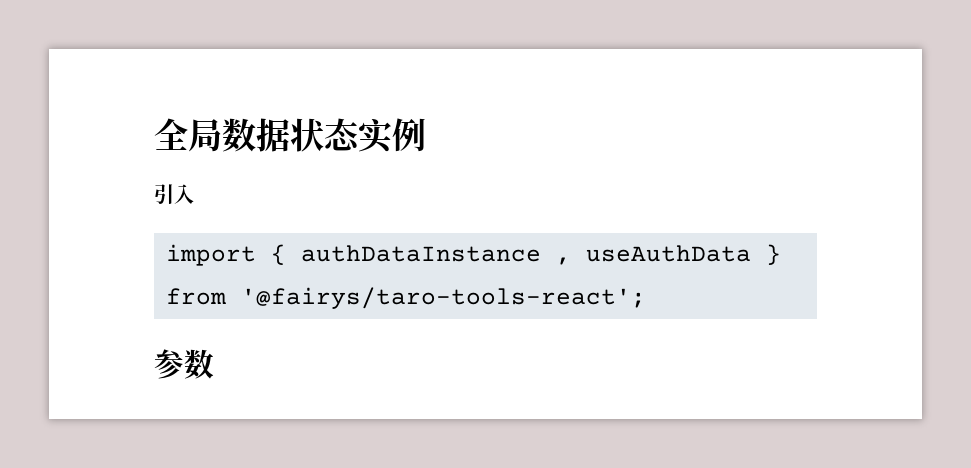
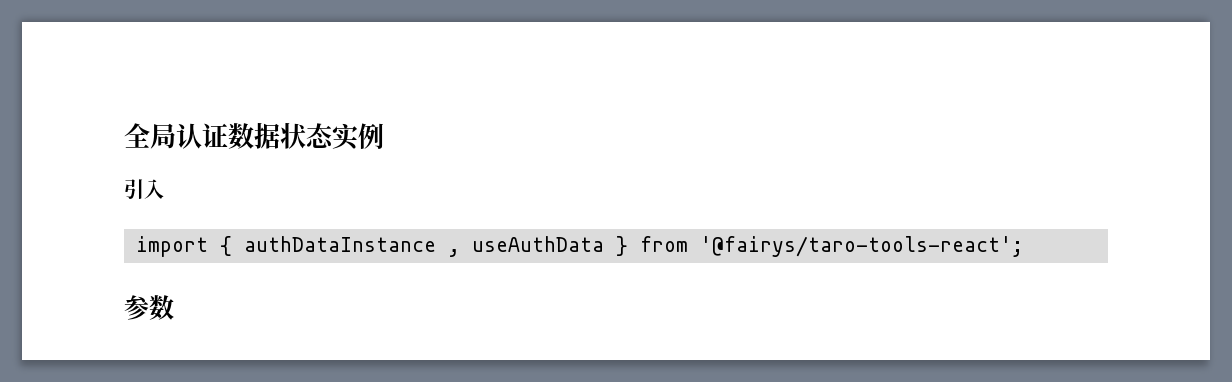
(222, 135) none -> [176,123,228,149] 认证

